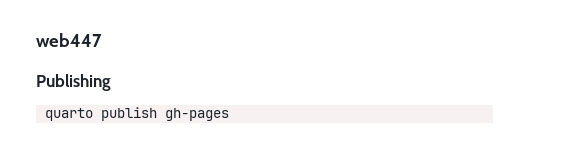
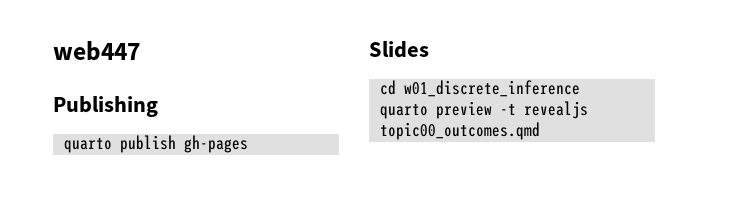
(229, 114) none -> [369,41,429,58] [379,80,580,97] [379,101,588,119] [379,122,540,140] // Slides // cd w01_discrete_inference // quarto preview -t revealjs topic00_outcomes.qmd

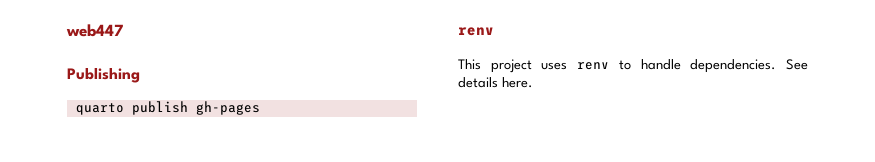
[369,41,429,58] [379,80,580,97] [379,101,588,119] [379,122,540,140] Slides // cd w01_discrete_inference // quarto preview -t revealjs topic00_outcomes.qmd -> [458,27,494,36] [458,59,808,73] [458,77,533,88] renv // This project uses renv to handle dependencies. See details here.

